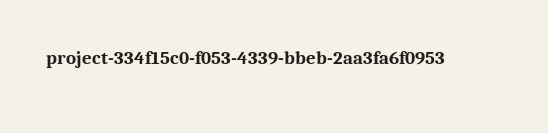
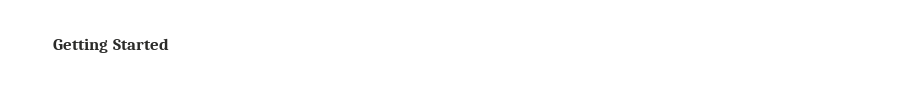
[46,51,445,68] project-334f15c0-f053-4339-bbeb-2aa3fa6f0953 -> [53,38,169,53] Getting Started

